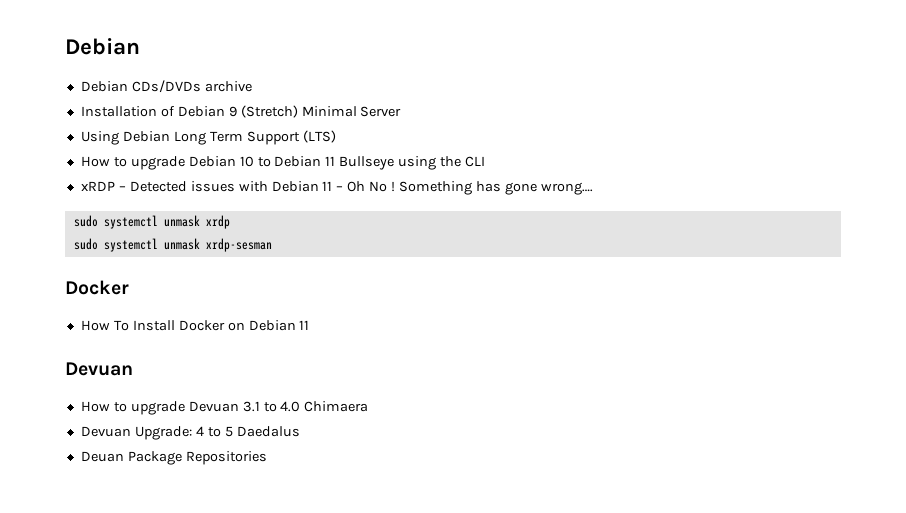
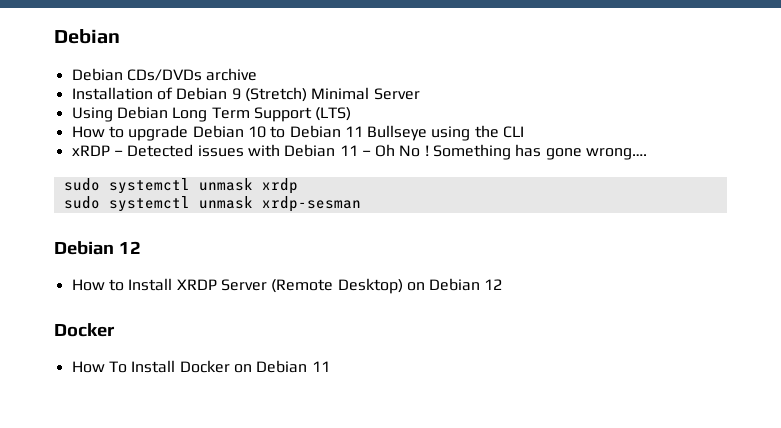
(272, 245) none -> [54,241,141,255] [71,278,503,294] // Debian 12 // How to Install XRDP Server (Remote Desktop) on Debian 12
[65,362,133,376] [80,401,369,415] [80,426,300,440] [80,451,267,465] // Devuan // How to upgrade Devuan 3.1 to 4.0 Chimaera // Devuan Upgrade: 4 to 5 Daedalus // Deuan Package Repositories -> (330, 366) none

